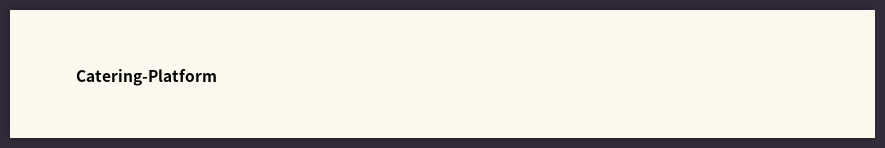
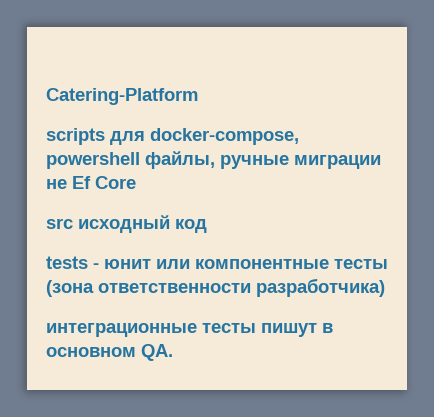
(217, 77) none -> [46,128,299,145] [46,151,381,169] [46,176,136,189] [46,215,207,233] [46,256,388,269] [46,278,385,297] [46,323,333,337] [46,344,173,361] // scripts для docker-compose, powershell файлы, ручные миграции не Ef Core // src исходный код // tests - юнит или компонентные тесты (зона ответственности разработчика) // интеграционные тесты пишут в основном QA.

